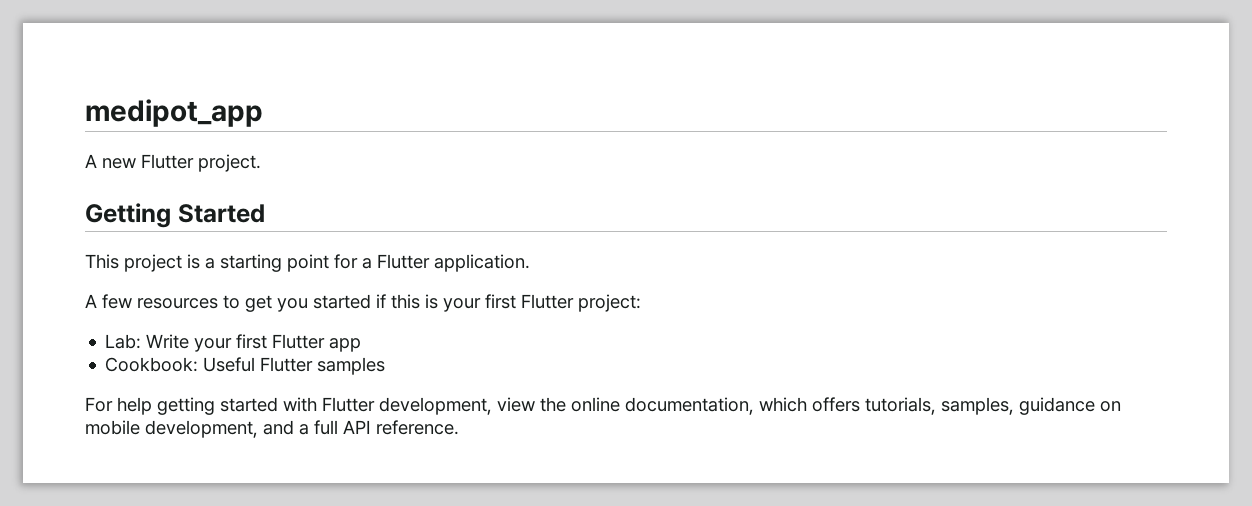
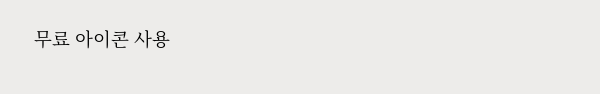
[85,99,263,127] [85,154,261,172] [85,203,265,228] [85,254,530,272] [85,294,641,312] [105,334,362,352] [105,357,386,375] [85,397,1121,415] [85,420,459,438] medipot_app // A new Flutter project. // Getting Started // This project is a starting point for a Flutter application. // A few resources to get you started if this is your first Flutter project: // Lab: Write your first Flutter app // Cookbook: Useful Flutter samples // For help getting started with Flutter development, view the online documentation, which offers tutorials, samples, guidance on mobile development, and a full API reference. -> [34,30,170,49] 무료 아이콘 사용

